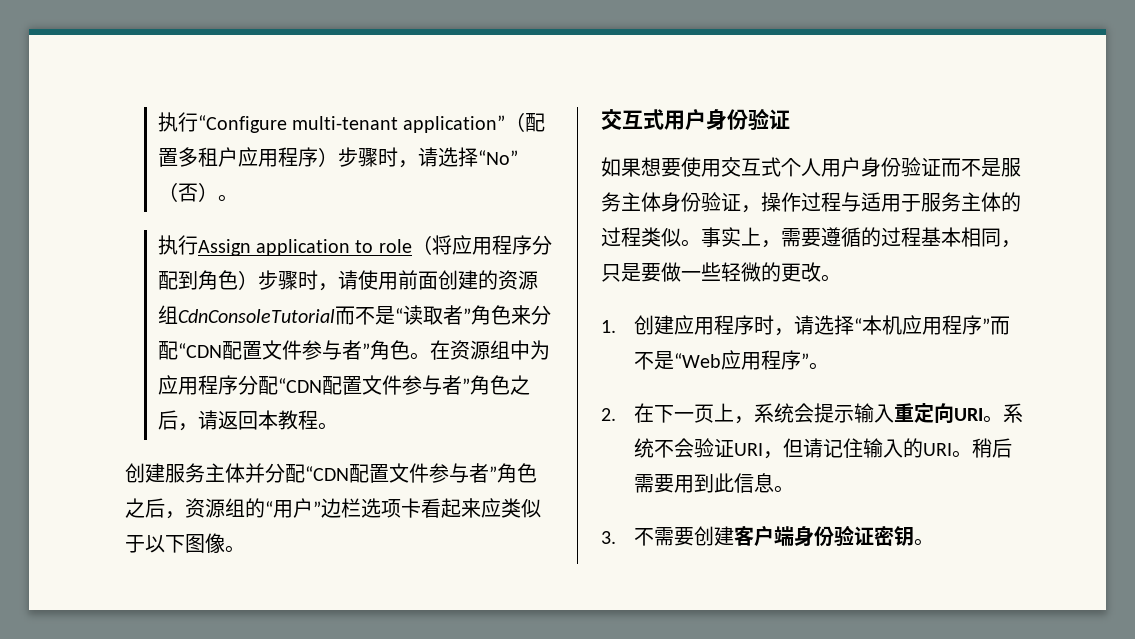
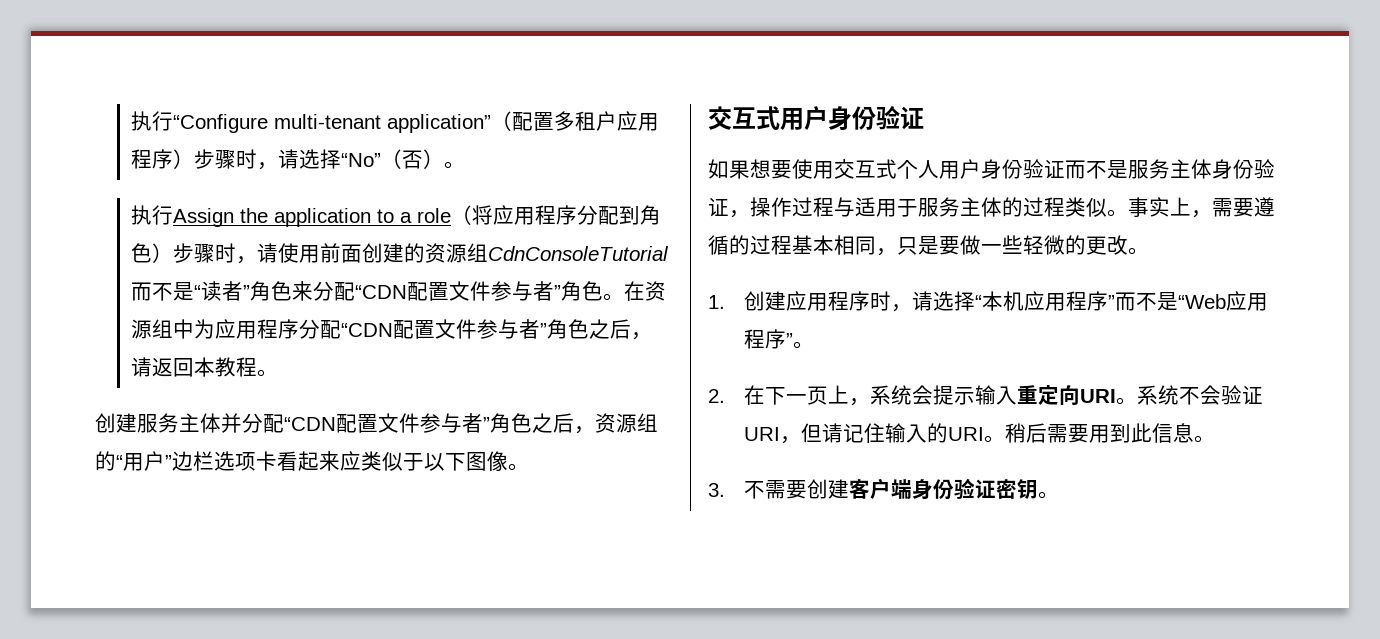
(251, 247) none -> [240,208,269,223] the
(374, 246) none -> [400,212,413,223] a
[422,306,443,325] 取 -> (223, 291) none

